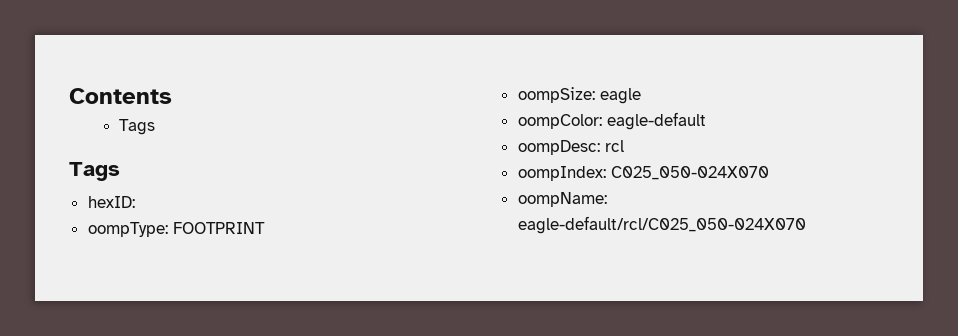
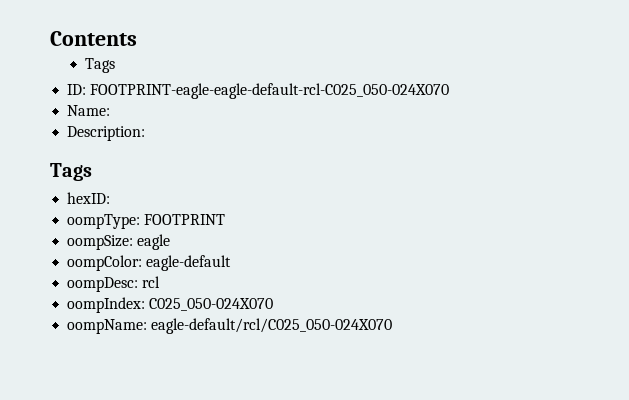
(156, 127) none -> [67,83,450,99] [67,105,111,116] [67,126,146,141] // ID: FOOTPRINT-eagle-eagle-default-rcl-C025_050-024X070 // Name: // Description:

